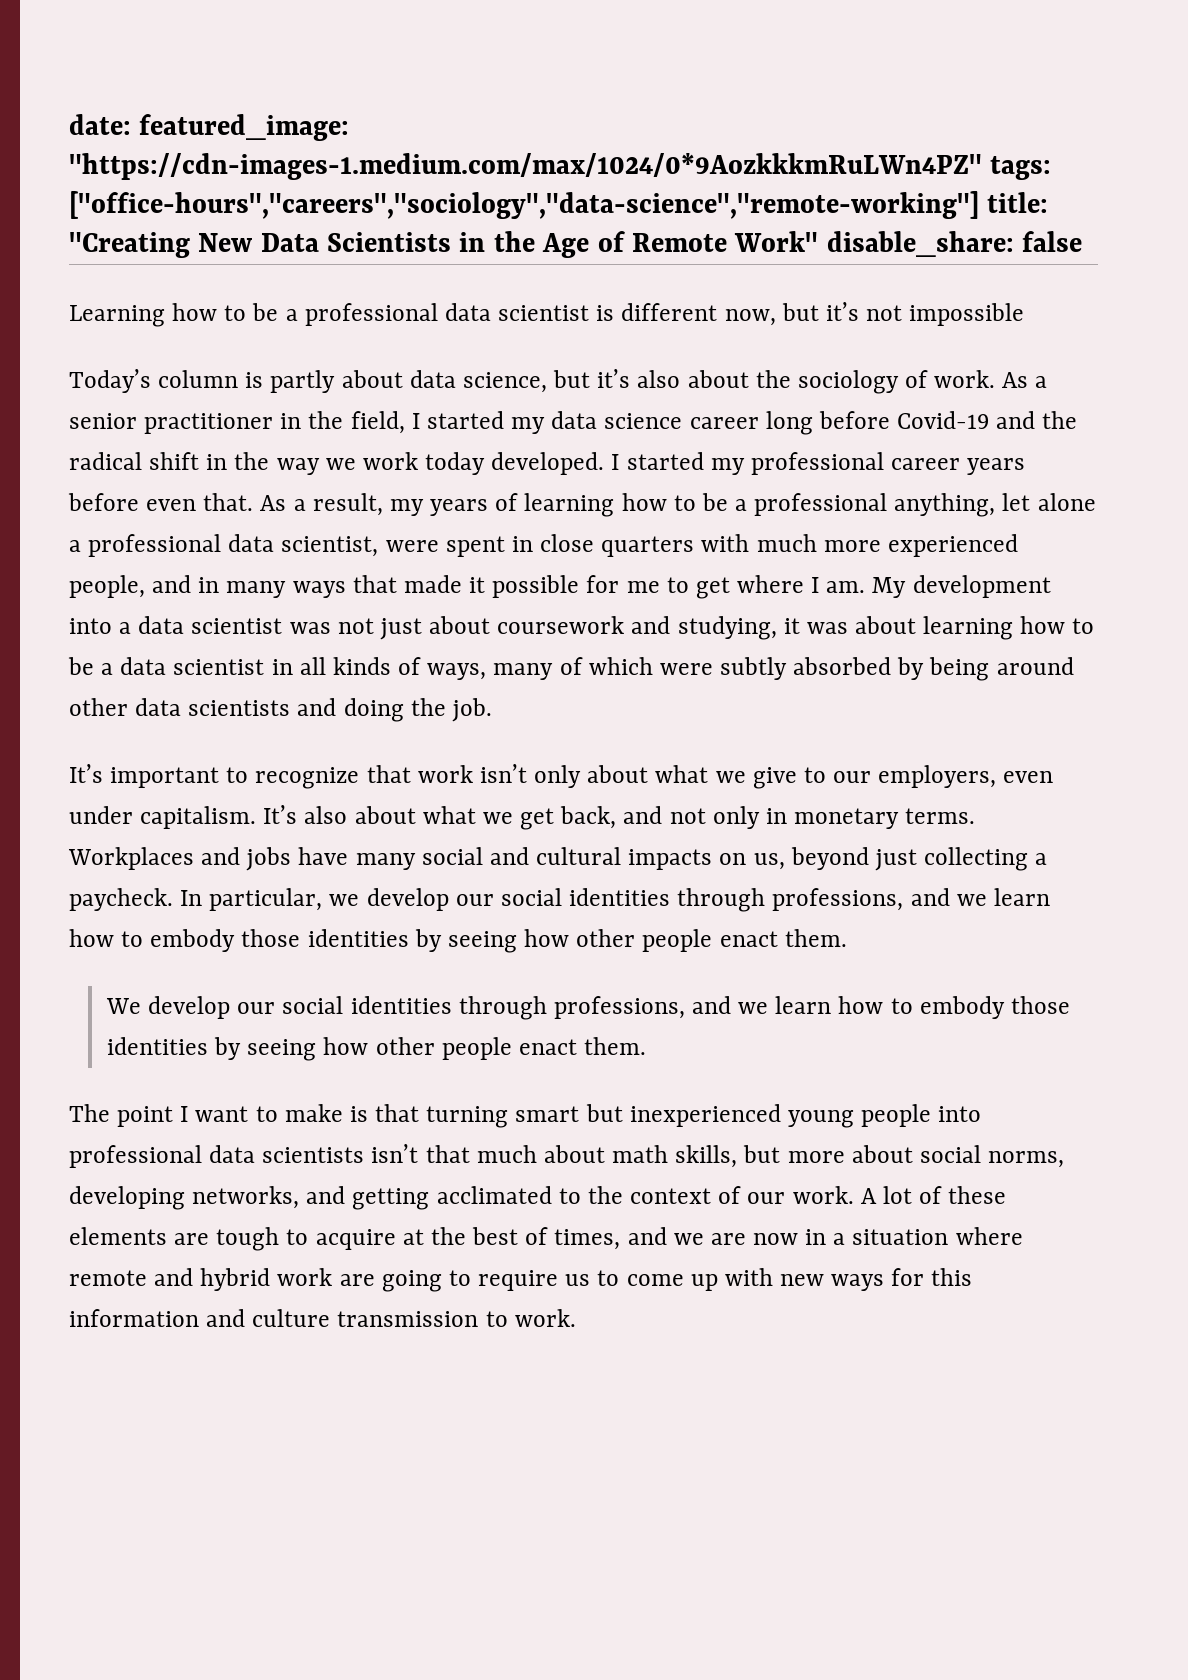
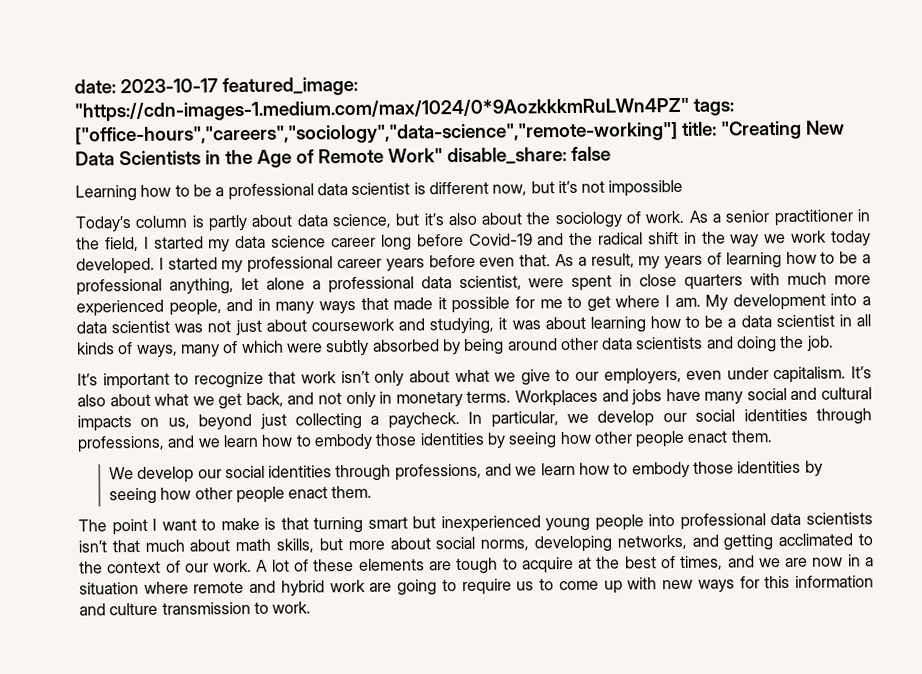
(131, 124) none -> [119,78,218,94] 2023-10-17

